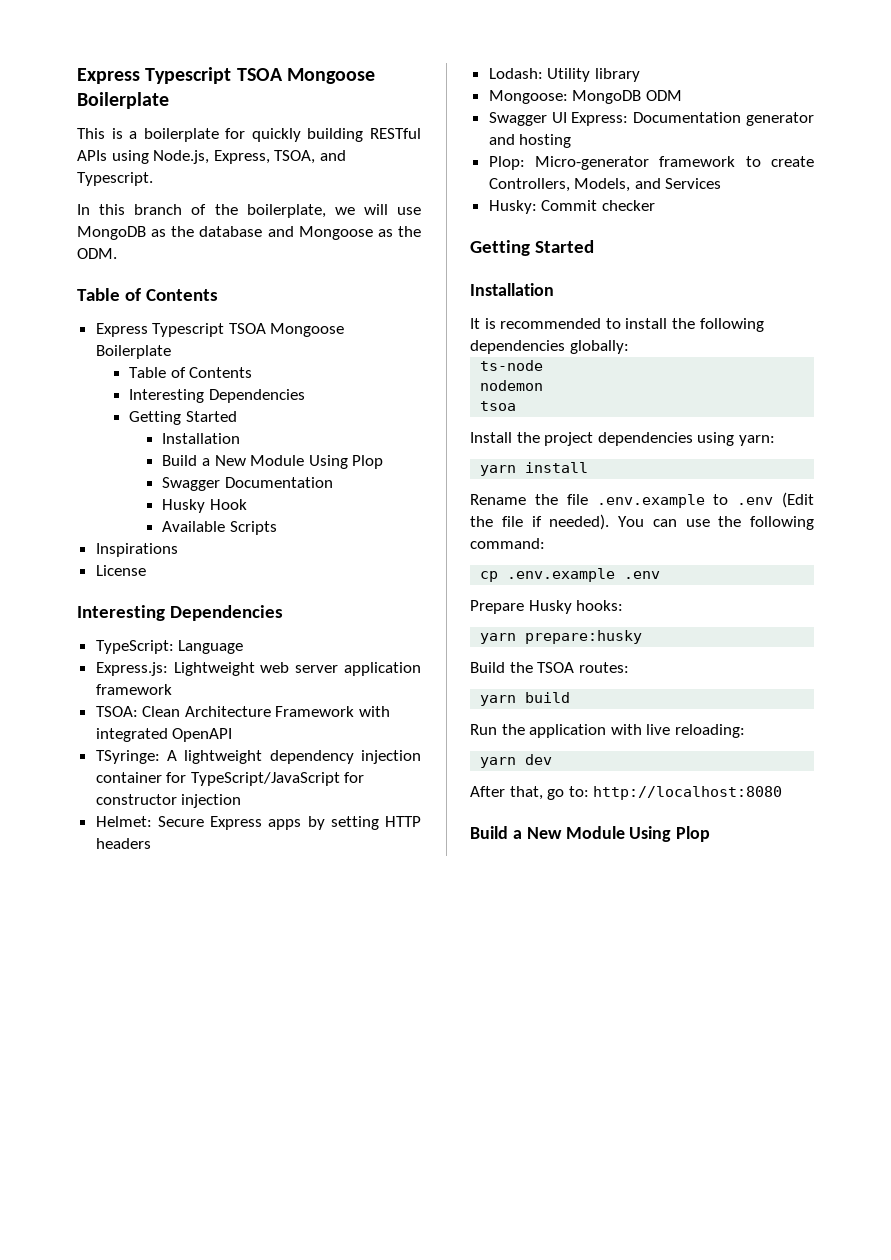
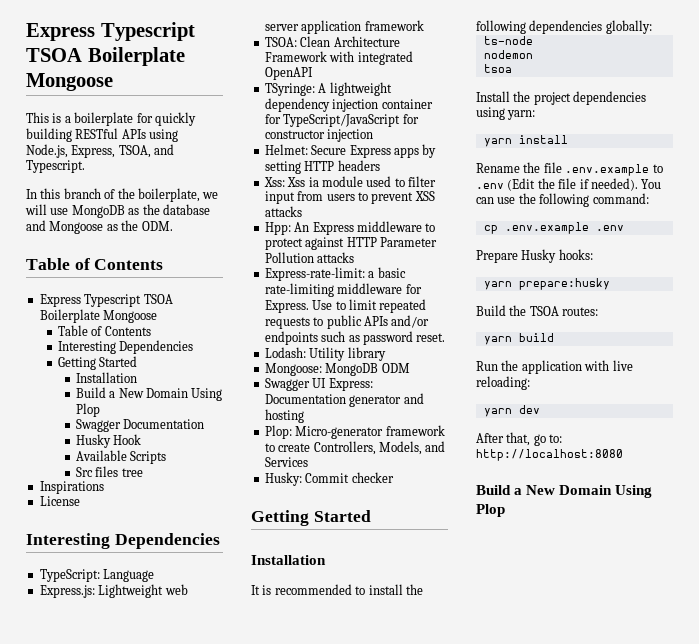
[77,67,375,84] [77,92,169,109] Express Typescript TSOA Mongoose Boilerplate -> [26,22,195,41] [26,47,185,66] [26,73,113,91] Express Typescript TSOA Boilerplate Mongoose
[270,323,345,337] [95,345,171,359] Mongoose Boilerplate -> [39,309,158,323] Boilerplate Mongoose
[250,455,305,466] Module -> [146,388,189,398] Domain
(278, 528) none -> [75,466,143,477] // Src files tree
(151, 843) none -> [263,176,436,187] [264,191,435,204] [264,206,302,217] [264,221,436,235] [264,237,437,250] [264,252,355,263] [264,267,406,281] [264,283,422,297] [264,299,427,313] [264,315,430,329] [264,331,446,345] // Xss: Xss ia module used to filter input from users to prevent XSS attacks // Hpp: An Express middleware to protect against HTTP Parameter Pollution attacks // Express-rate-limit: a basic rate-limiting middleware for Express. Use to limit repeated requests to public APIs and/or endpoints such as password reset.
[565,826,625,839] Module -> [559,485,613,495] Domain

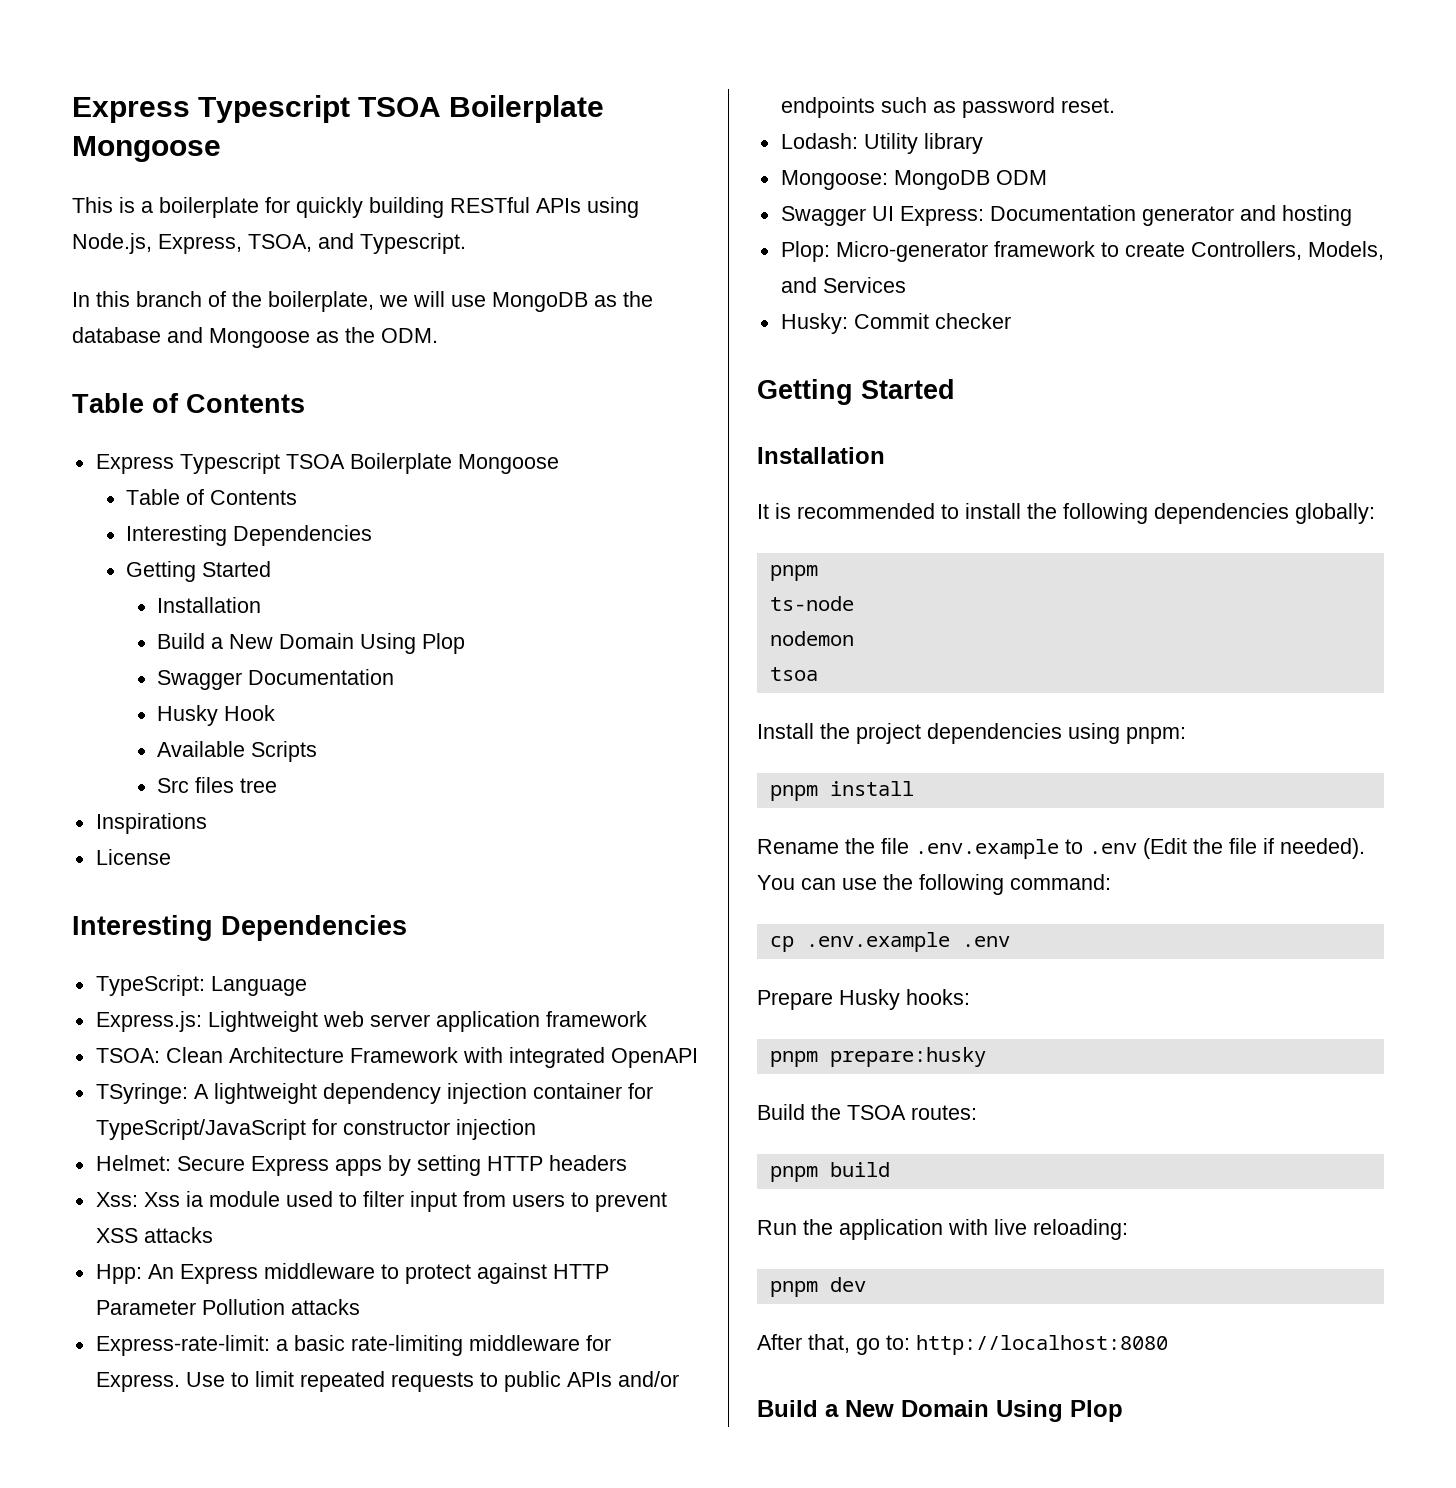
(652, 27) none -> [769,565,818,581] // pnpm
[507,110,536,120] [483,138,512,147] yarn: // yarn -> [1126,727,1186,744] [769,785,818,801] pnpm: // pnpm
[483,281,512,290] yarn -> [769,1051,818,1067] pnpm
[483,336,512,345] yarn -> [769,1166,818,1182] pnpm
[483,408,512,417] yarn -> [769,1281,818,1297] pnpm

